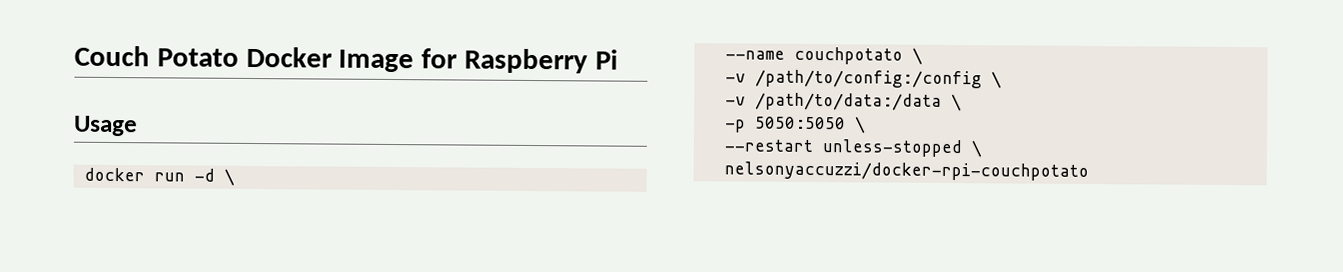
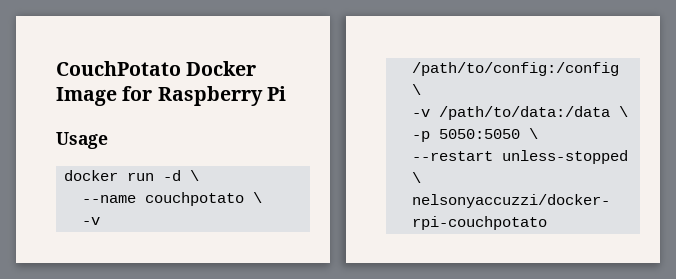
[74,45,239,67] Couch Potato -> [56,61,181,76] CouchPotato

